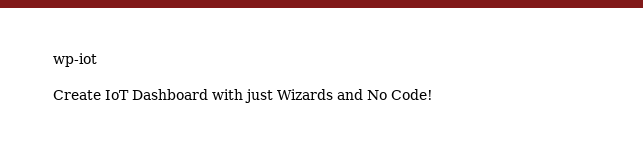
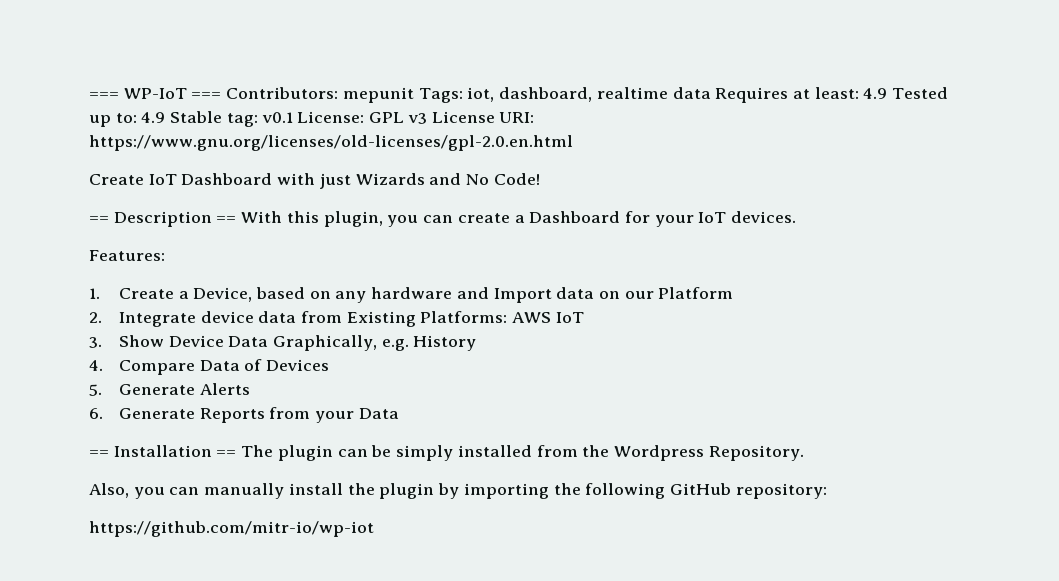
[53,53,97,67] wp-iot -> [89,87,949,103] [89,111,535,127] [89,135,573,151] === WP-IoT === Contributors: mepunit Tags: iot, dashboard, realtime data Requires at least: 4.9 Tested up to: 4.9 Stable tag: v0.1 License: GPL v3 License URI: https://www.gnu.org/licenses/old-licenses/gpl-2.0.en.html
(433, 94) none -> [89,211,797,227] [89,250,165,261] [89,287,734,303] [89,311,584,327] [89,335,477,351] [89,359,329,375] [89,383,250,396] [89,407,399,423] [89,445,804,461] [89,483,827,499] [89,521,374,537] // == Description == With this plugin, you can create a Dashboard for your IoT devices. // Features: // 1. Create a Device, based on any hardware and Import data on our Platform // 2. Integrate device data from Existing Platforms: AWS IoT // 3. Show Device Data Graphically, e.g. History // 4. Compare Data of Devices // 5. Generate Alerts // 6. Generate Reports from your Data // == Installation == The plugin can be simply installed from the Wordpress Repository. // Also, you can manually install the plugin by importing the following GitHub repository: // https://github.com/mitr-io/wp-iot

